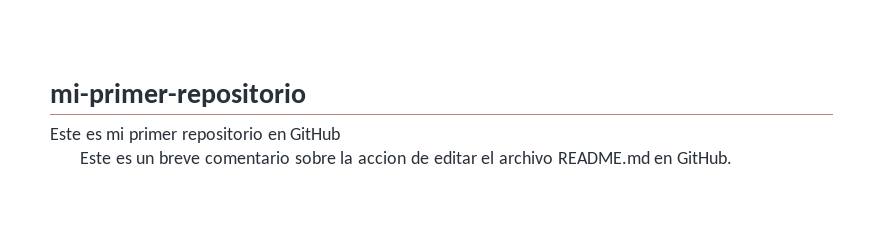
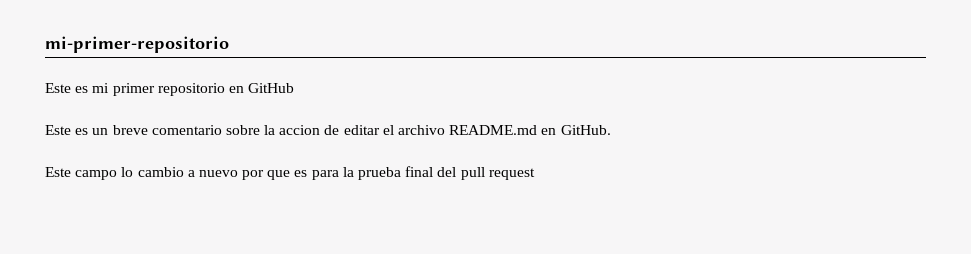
(733, 157) none -> [45,166,535,180] // Este campo lo cambio a nuevo por que es para la prueba final del pull request

